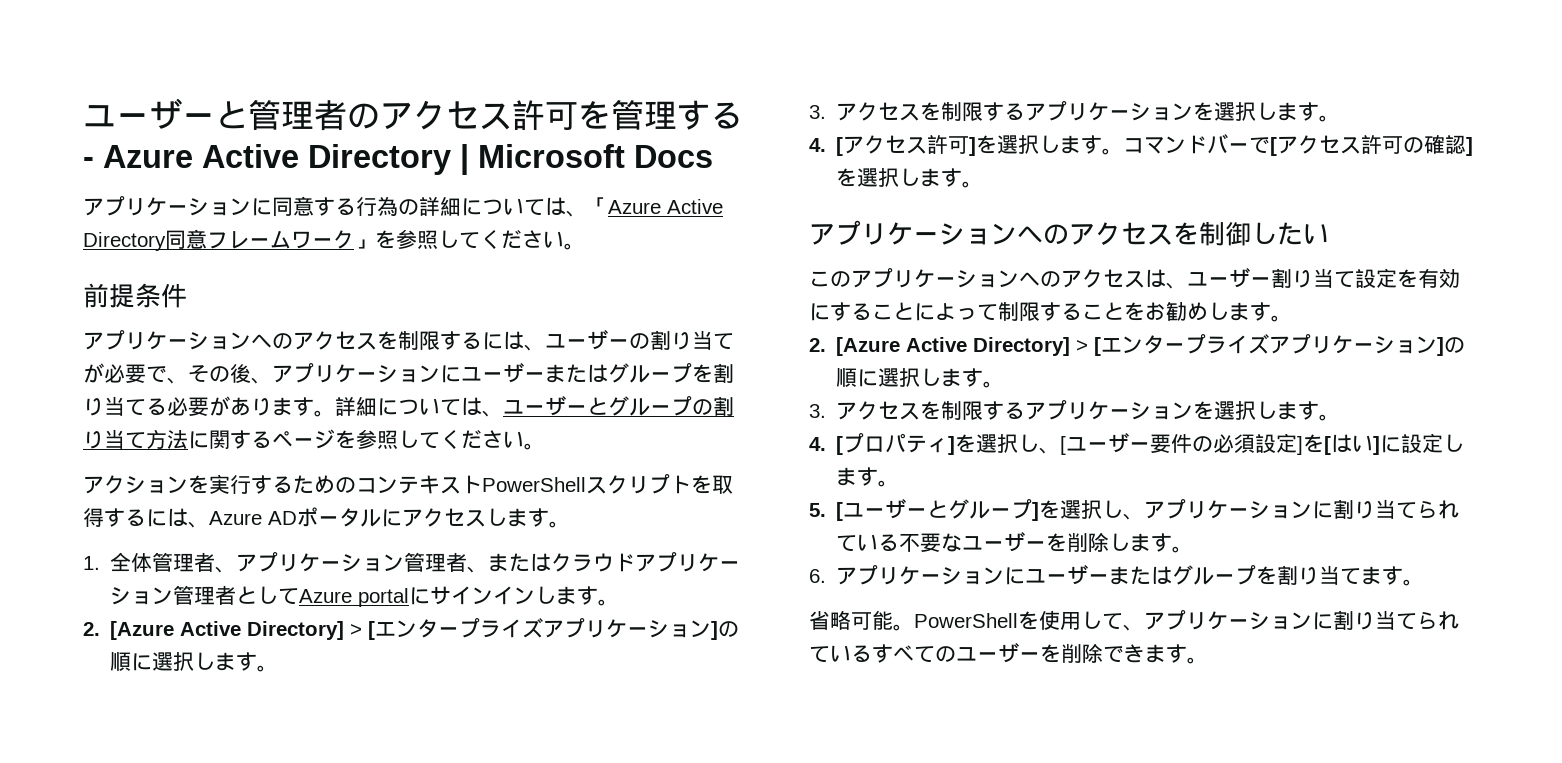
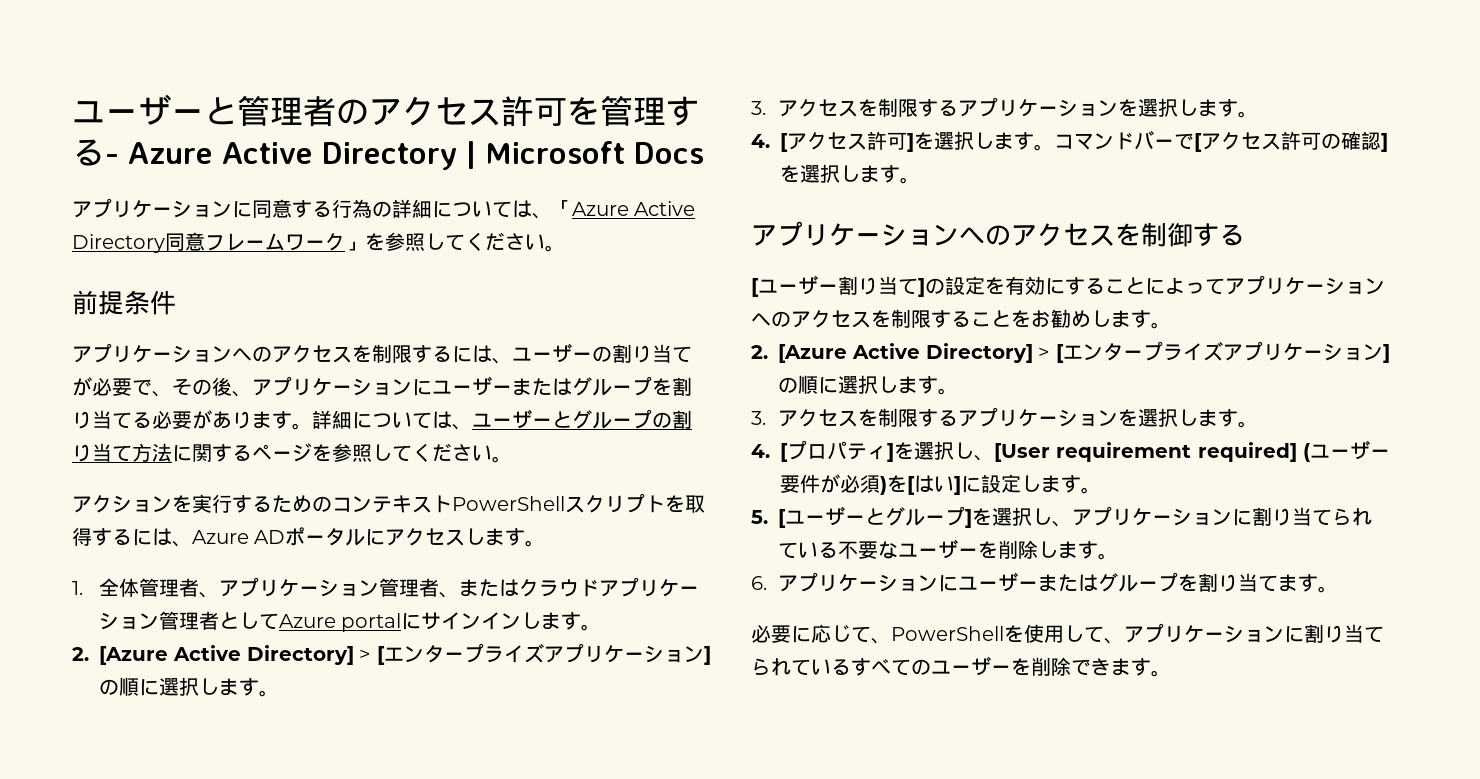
[1251,222,1329,245] [809,268,1460,289] [809,302,998,321] したい // このアプリケーションへのアクセスは、ユーザー割り当て設定を有効にすることによって -> [1193,223,1245,247] [751,275,1385,297] [751,310,891,328] する // [ユーザー割り当て]の設定を有効にすることによってアプリケーションへのアクセスを
[1060,433,1304,455] [ユーザー要件の必須設定] -> [994,440,1390,462] [780,474,887,495] [User requirement required] (ユーザー要件が必須)
[809,610,914,631] 省略可能。 -> [751,624,891,644] 必要に応じて、

